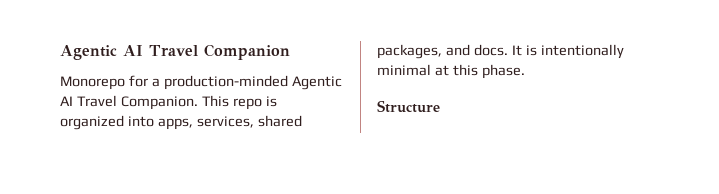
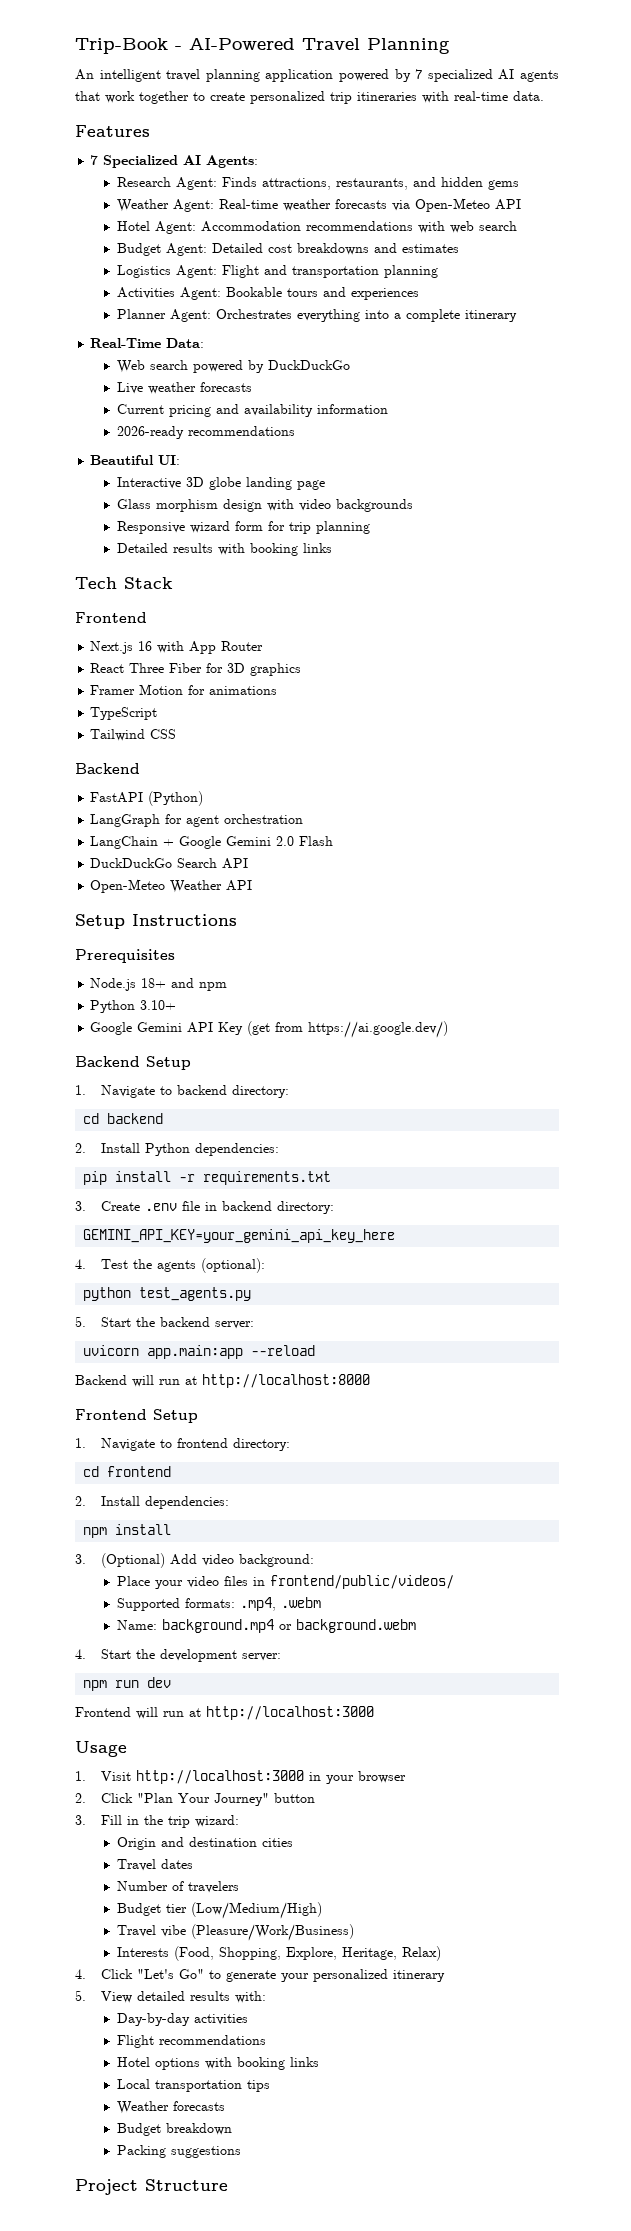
[60,44,290,60] [60,75,342,90] [60,95,277,110] [60,115,302,130] [377,44,624,59] [377,64,525,79] Agentic AI Travel Companion // Monorepo for a production-minded Agentic AI Travel Companion. This repo is organized into apps, services, shared packages, and docs. It is intentionally minimal at this phase. // -> [75,38,450,54] [75,69,560,82] [75,91,544,104] [75,125,150,137] [90,155,259,168] [116,177,519,190] [116,198,521,212] [116,221,517,234] [116,243,459,256] [116,265,438,278] [116,287,419,300] [116,309,517,322] [90,338,205,348] [116,360,350,373] [116,382,252,394] [116,404,388,417] [116,426,295,439] [90,455,181,465] [116,477,325,490] [116,499,413,512] [116,521,370,534] [116,543,332,556] [75,577,173,589] [75,612,147,623] [90,641,264,654] [90,663,302,676] [90,684,278,695] [90,707,158,720] [90,729,177,741] [75,763,140,774] [90,791,204,806] [90,814,304,827] [90,836,334,849] [90,858,249,869] [90,879,253,893] [75,914,237,929] [75,949,175,963] [90,978,228,991] [90,1000,177,1013] [90,1021,449,1038] [75,1056,191,1070] [75,1085,290,1098] [83,1113,164,1124] [75,1143,280,1156] [83,1171,332,1185] [75,1201,335,1214] [83,1229,396,1243] [75,1258,266,1273] [83,1287,252,1301] [75,1316,255,1329] [83,1345,316,1359] [75,1374,370,1388] [75,1409,198,1423] [75,1438,291,1451] [83,1466,172,1477] [75,1496,230,1509] [83,1524,172,1538] [75,1553,315,1568] [116,1575,454,1589] [116,1597,321,1611] [116,1619,416,1633] [75,1649,282,1662] [83,1677,172,1691] [75,1706,374,1720] [75,1741,127,1757] [75,1770,407,1784] [75,1793,316,1806] [75,1815,240,1828] [116,1837,293,1850] [116,1859,193,1871] [116,1881,239,1893] [116,1902,322,1919] [116,1924,354,1941] [116,1946,441,1961] [75,1969,446,1982] [75,1990,267,2003] [116,2013,248,2026] [116,2035,266,2048] [116,2057,319,2070] [116,2079,270,2092] [116,2101,225,2114] [116,2123,232,2136] [116,2145,241,2158] [75,2179,138,2195] Trip-Book - AI-Powered Travel Planning // An intelligent travel planning application powered by 7 specialized AI agents that work together to create personalized trip itineraries with real-time data. // Features // 7 Specialized AI Agents: // Research Agent: Finds attractions, restaurants, and hidden gems // Weather Agent: Real-time weather forecasts via Open-Meteo API // Hotel Agent: Accommodation recommendations with web search // Budget Agent: Detailed cost breakdowns and estimates // Logistics Agent: Flight and transportation planning // Activities Agent: Bookable tours and experiences // Planner Agent: Orchestrates everything into a complete itinerary // Real-Time Data: // Web search powered by DuckDuckGo // Live weather forecasts // Current pricing and availability information // 2026-ready recommendations // Beautiful UI: // Interactive 3D globe landing page // Glass morphism design with video backgrounds // Responsive wizard form for trip planning // Detailed results with booking links // Tech Stack // Frontend // Next.js 16 with App Router // React Three Fiber for 3D graphics // Framer Motion for animations // TypeScript // Tailwind CSS // Backend // FastAPI (Python) // LangGraph for agent orchestration // LangChain + Google Gemini 2.0 Flash // DuckDuckGo Search API // Open-Meteo Weather API // Setup Instructions // Prerequisites // Node.js 18+ and npm // Python 3.10+ // Google Gemini API Key (get from https://ai.google.dev/) // Backend Setup // 1. Navigate to backend directory: // cd backend // 2. Install Python dependencies: // pip install -r requirements.txt // 3. Create .env file in backend directory: // GEMINI_API_KEY=your_gemini_api_key_here // 4. Test the agents (optional): // python test_agents.py // 5. Start the backend server: // uvicorn app.main:app --reload // Backend will run at http://localhost:8000 // Frontend Setup // 1. Navigate to frontend directory: // cd frontend // 2. Install dependencies: // npm install // 3. (Optional) Add video background: // Place your video files in frontend/public/videos/ // Supported formats: .mp4, .webm // Name: background.mp4 or background.webm // 4. Start the development server: // npm run dev // Frontend will run at http://localhost:3000 // Usage // 1. Visit http://localhost:3000 in your browser // 2. Click "Plan Your Journey" button // 3. Fill in the trip wizard: // Origin and destination cities // Travel dates // Number of travelers // Budget tier (Low/Medium/High) // Travel vibe (Pleasure/Work/Business) // Interests (Food, Shopping, Explore, Heritage, Relax) // 4. Click "Let's Go" to generate your personalized itinerary // 5. View detailed results with: // Day-by-day activities // Flight recommendations // Hotel options with booking links // Local transportation tips // Weather forecasts // Budget breakdown // Packing suggestions // Project

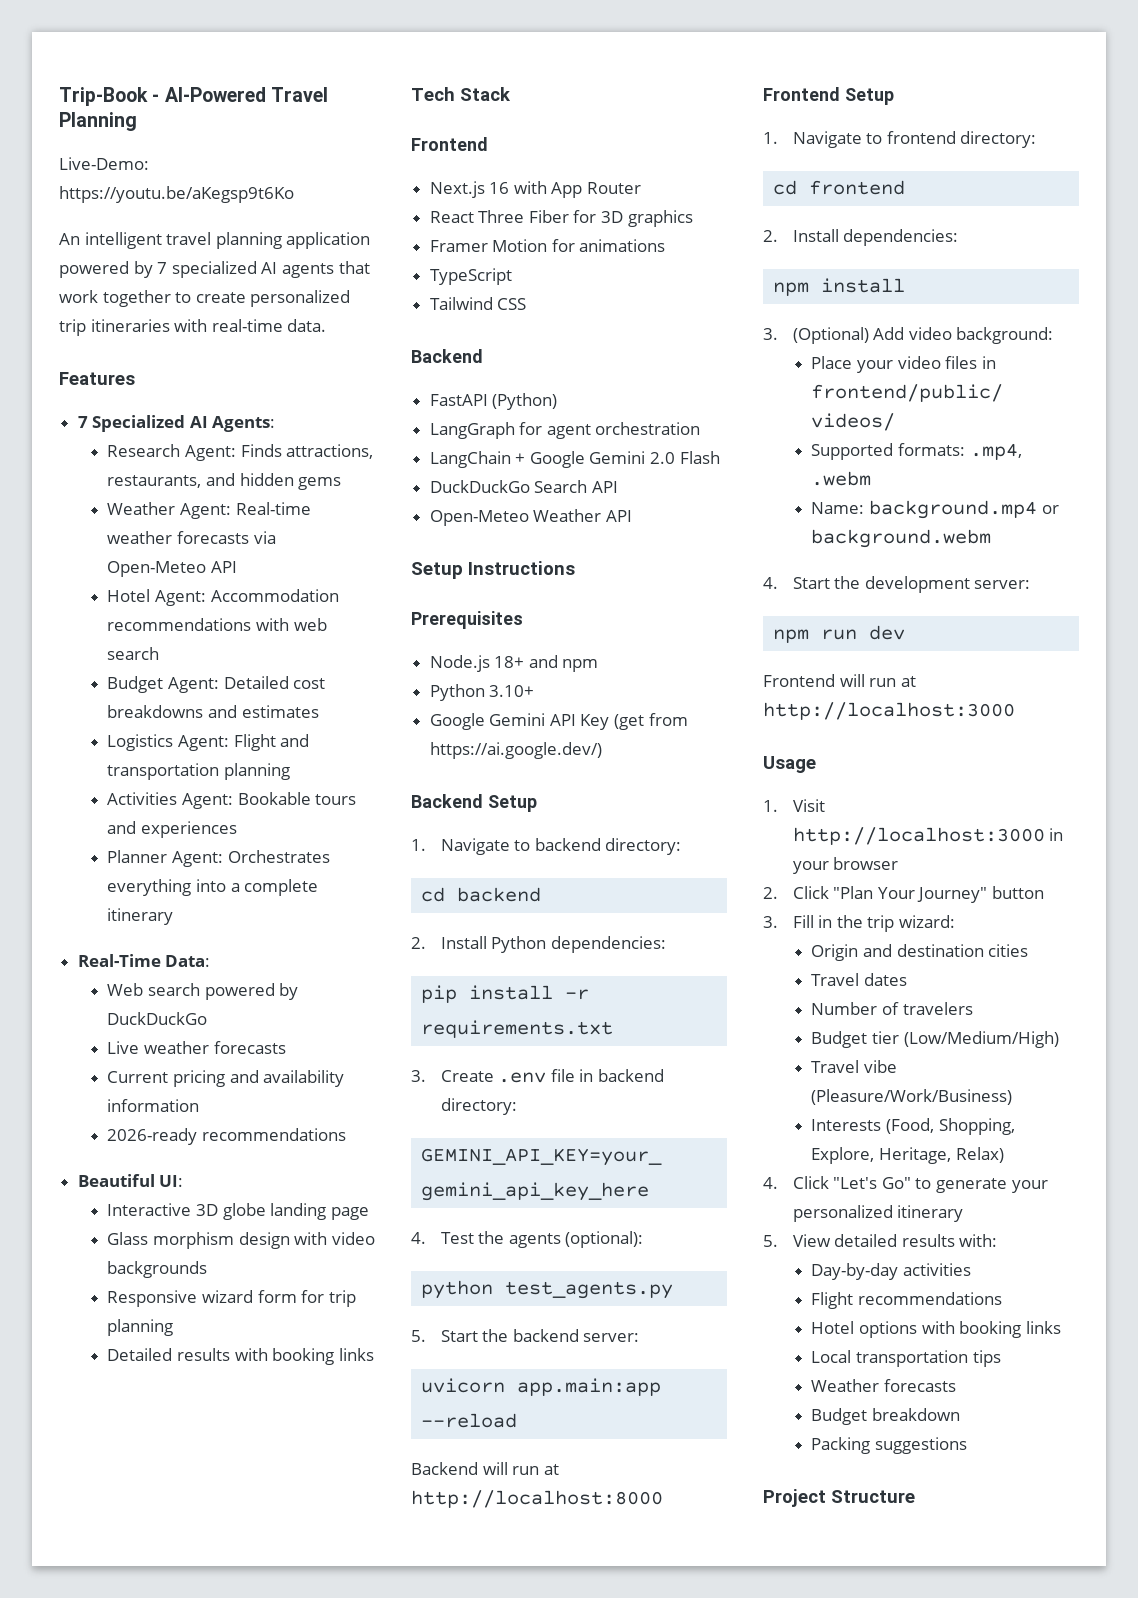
(450, 46) none -> [59,157,149,170] [59,186,294,203] // Live-Demo: https://youtu.be/aKegsp9t6Ko

